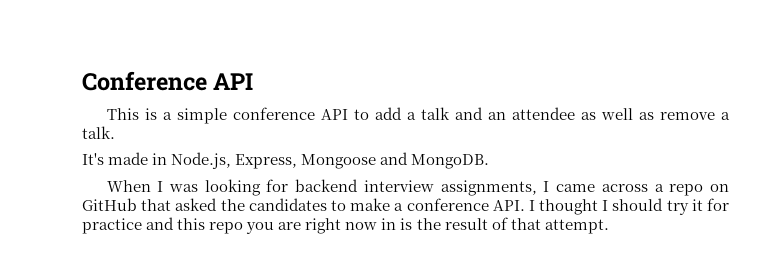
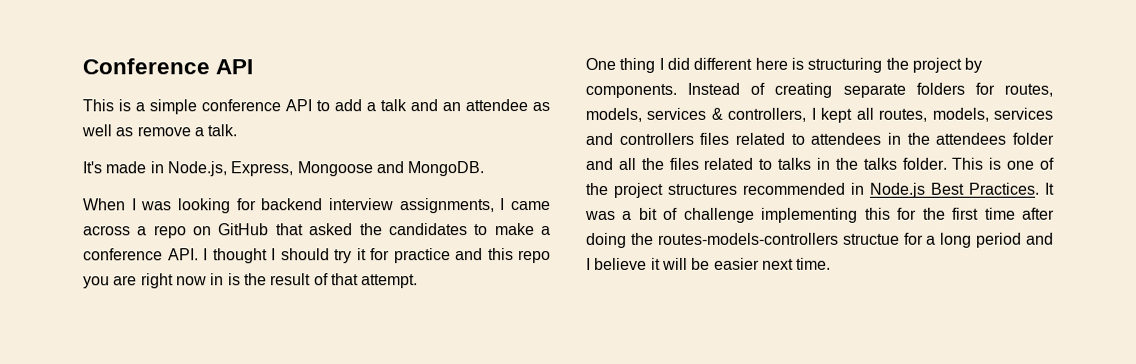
(609, 226) none -> [585,57,983,73] [585,82,1053,98] [585,107,1053,123] [585,132,1054,145] [585,157,1054,170] [586,182,1055,198] [585,207,1055,223] [586,232,1054,248] [586,257,832,270] // One thing I did different here is structuring the project by components. Instead of creating separate folders for routes, models, services & controllers, I kept all routes, models, services and controllers files related to attendees in the attendees folder and all the files related to talks in the talks folder. This is one of the project structures recommended in Node.js Best Practices. It was a bit of challenge implementing this for the first time after doing the routes-models-controllers structue for a long period and I believe it will be easier next time.

